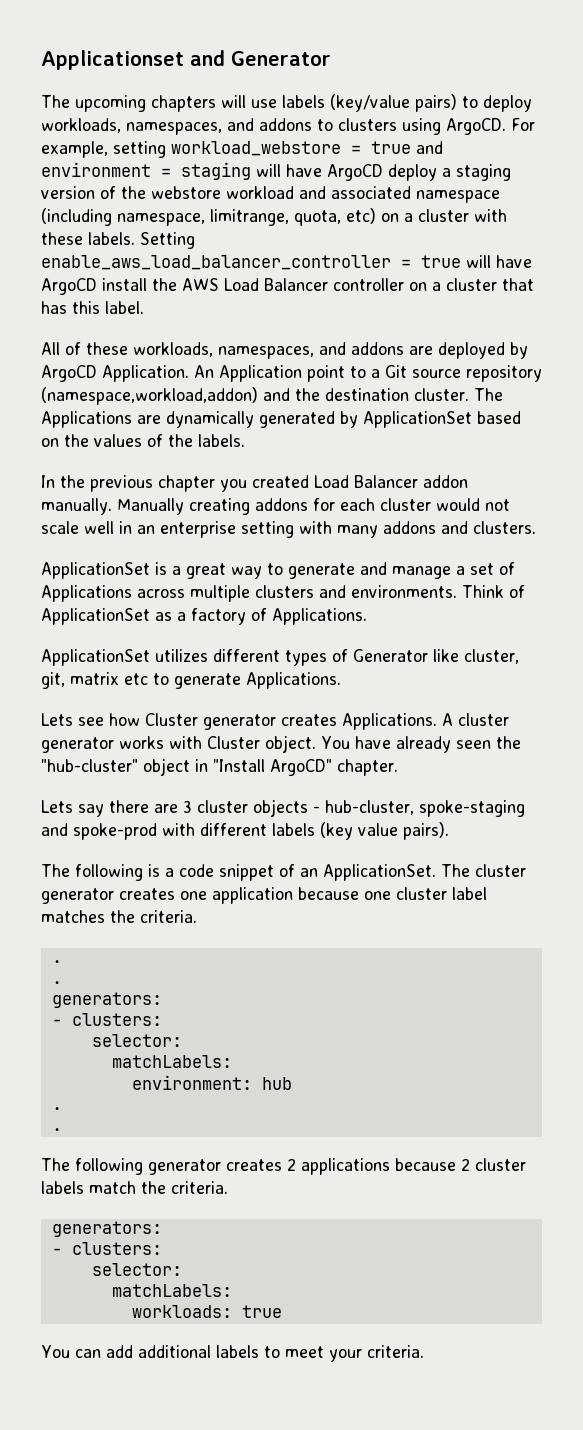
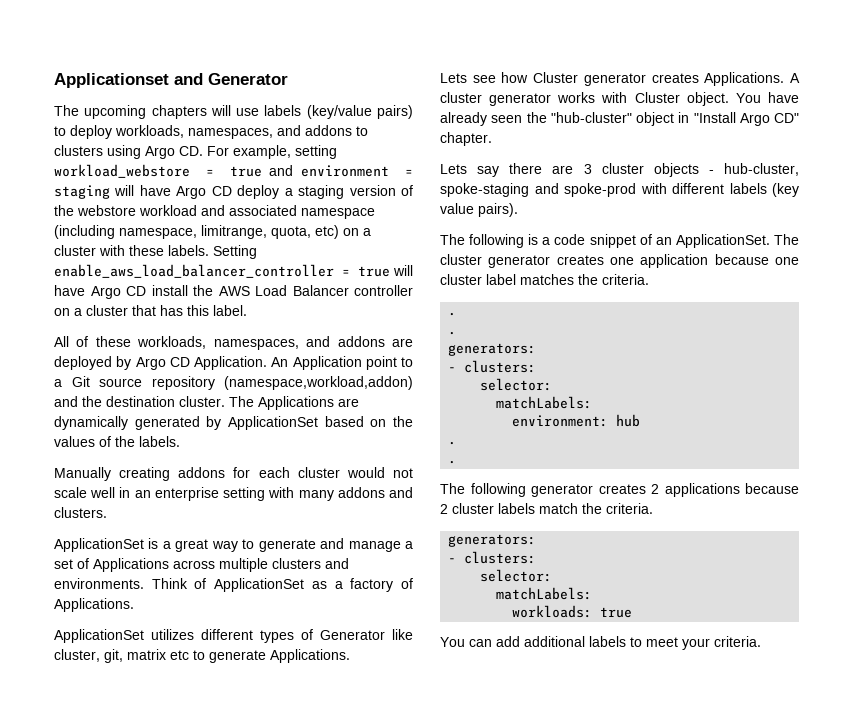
[446,118,506,135] ArgoCD. -> [145,146,203,159] Argo CD.
[327,164,383,181] ArgoCD -> [176,186,232,199] Argo CD
[41,278,97,295] ArgoCD -> [90,286,146,299] Argo CD
[41,365,97,382] ArgoCD -> [135,357,190,370] Argo CD
[41,475,468,492] [41,498,112,515] In the previous chapter you created Load Balancer addon manually. -> (180, 441) none
[270,759,332,776] ArgoCD" -> [739,113,799,126] Argo CD"

